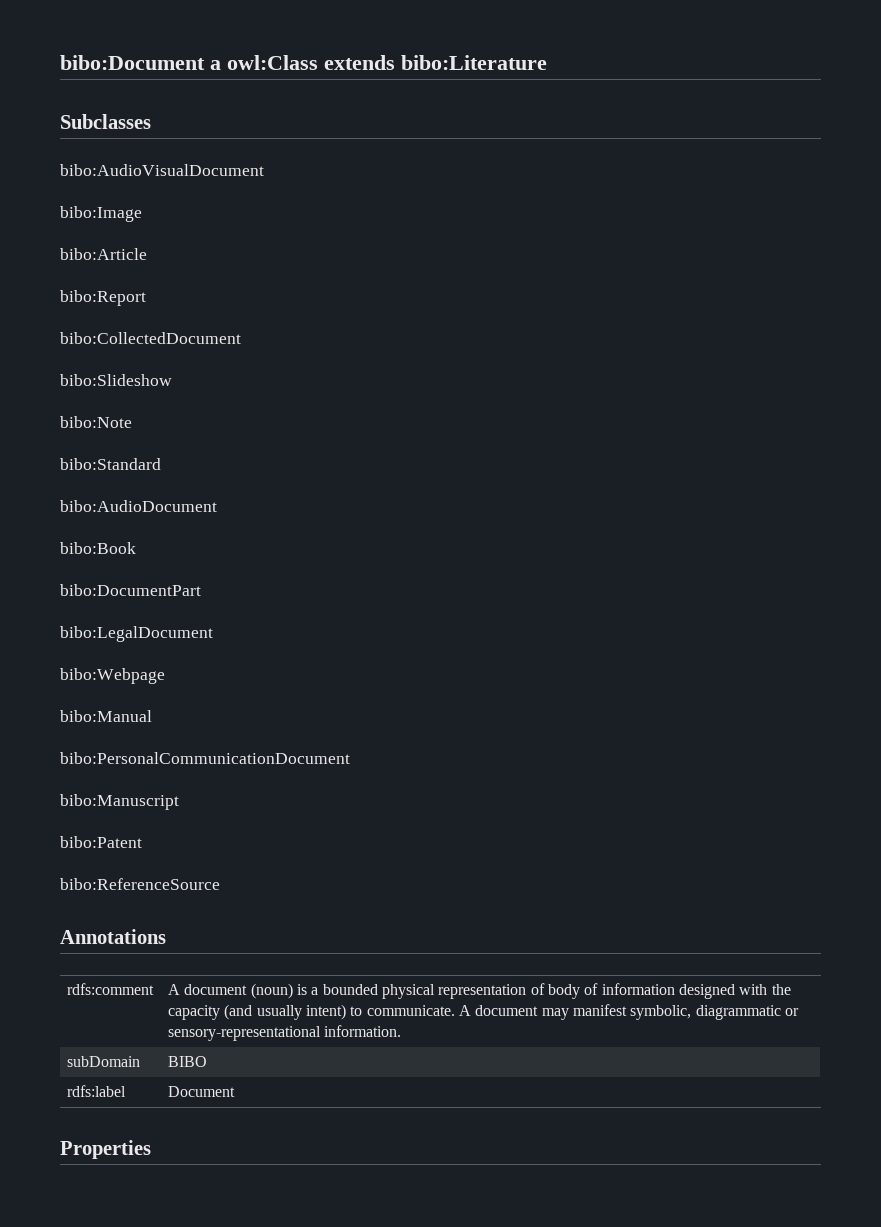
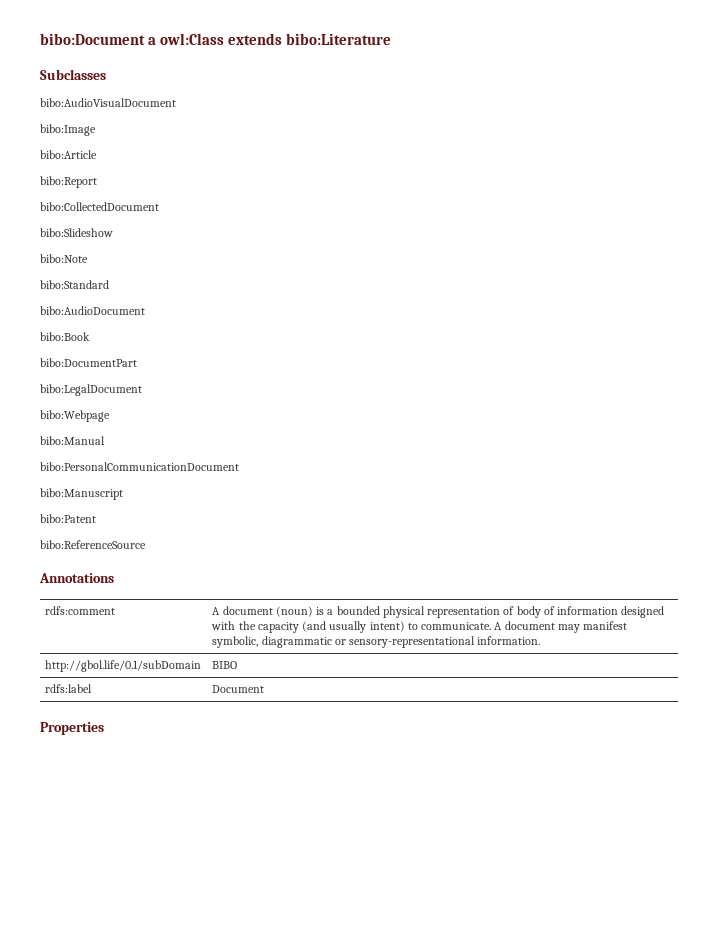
[67,1056,141,1067] subDomain -> [45,660,202,672] http://gbol.life/0.1/subDomain

